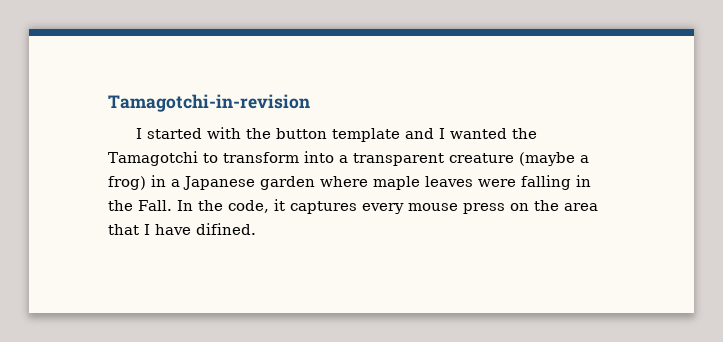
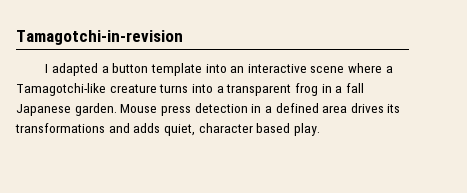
[147,127,538,142] [108,151,589,166] [108,175,591,190] [108,199,598,214] [108,223,256,235] started with the button template and I wanted the Tamagotchi to transform into a transparent creature (maybe a frog) in a Japanese garden where maple leaves were falling in the Fall. In the code, it captures every mouse press on the area that I have difined. -> [51,63,393,76] [16,83,364,96] [16,103,401,116] [15,123,320,136] adapted a button template into an interactive scene where a Tamagotchi-like creature turns into a transparent frog in a fall Japanese garden. Mouse press detection in a defined area drives its transformations and adds quiet, character based play.

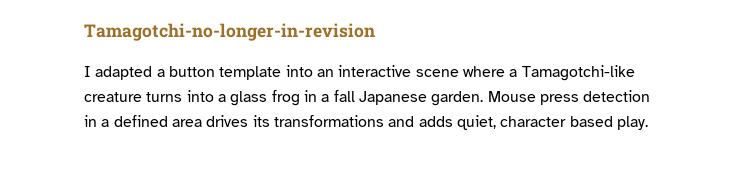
[16,30,183,45] Tamagotchi-in-revision -> [84,23,375,41] Tamagotchi-no-longer-in-revision
[226,84,292,96] transparent -> [230,91,268,106] glass

